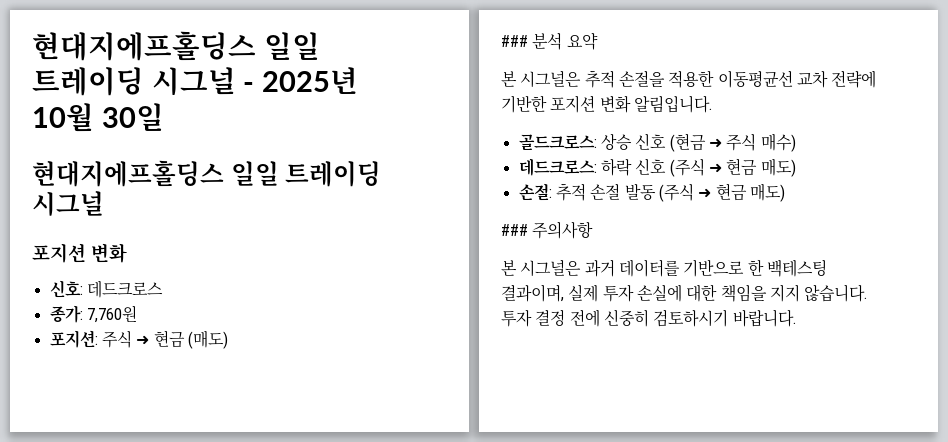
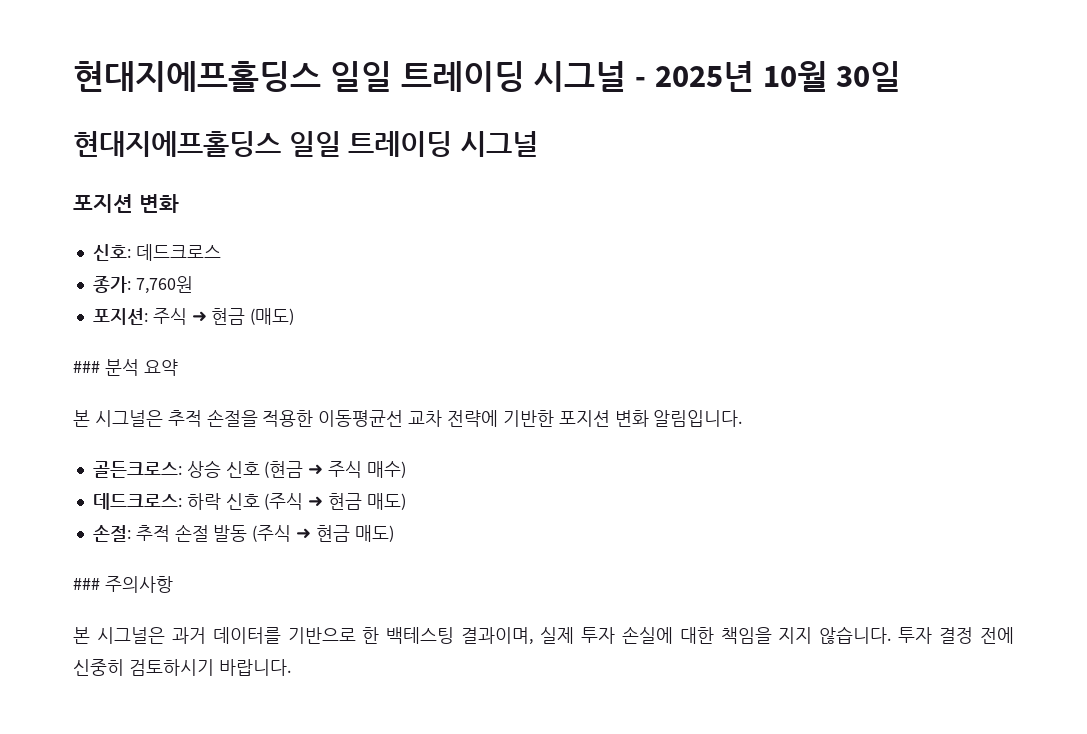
[518,134,597,150] 골드크로스: -> [92,461,182,478] 골든크로스:

